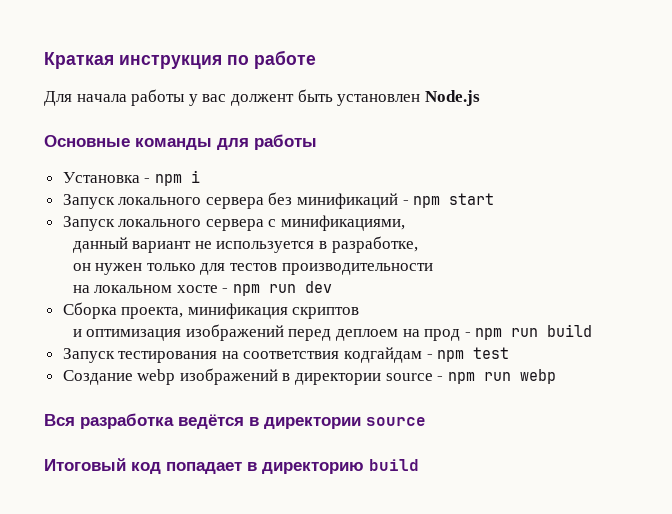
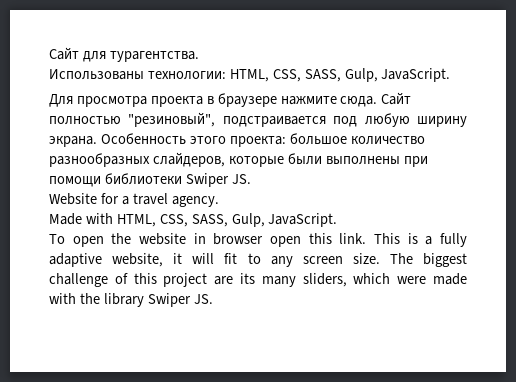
[44,50,316,69] [44,89,480,106] [44,134,317,150] [62,170,200,186] [62,192,495,209] [62,215,406,231] [72,236,418,253] [72,263,433,275] [72,281,332,296] [62,302,360,319] [72,324,593,341] [62,347,510,363] [62,368,556,385] [44,413,426,429] [44,458,419,474] Краткая инструкция по работе // Для начала работы у вас должент быть установлен Node.js // Основные команды для работы // Установка - npm i // Запуск локального сервера без минификаций - npm start // Запуск локального сервера c минификациями, // данный вариант не используется в разработке, // он нужен только для тестов производительности // на локальном хосте - npm run dev // Сборка проекта, минификация скриптов // и оптимизация изображений перед деплоем на прод - npm run build // Запуск тестирования на соответствия кодгайдам - npm test // Создание webp изображений в директории source - npm run webp // Вся разработка ведётся в директории source // Итоговый код попадает в директорию build -> [49,47,199,62] [49,68,451,82] [49,92,412,107] [49,112,467,127] [49,133,425,147] [49,152,428,167] [49,173,251,187] [49,193,219,207] [49,213,338,227] [49,233,468,247] [49,253,467,267] [49,273,468,287] [49,293,213,307] Сайт для турагентства. // Использованы технологии: HTML, CSS, SASS, Gulp, JavaScript. // Для просмотра проекта в браузере нажмите сюда. Сайт полностью "резиновый", подстраивается под любую ширину экрана. Особенность этого проекта: большое количество разнообразных слайдеров, которые были выполнены при помощи библиотеки Swiper JS. // Website for a travel agency. // Made with HTML, CSS, SASS, Gulp, JavaScript. // To open the website in browser open this link. This is a fully adaptive website, it will fit to any screen size. The biggest challenge of this project are its many sliders, which were made with the library Swiper JS.

